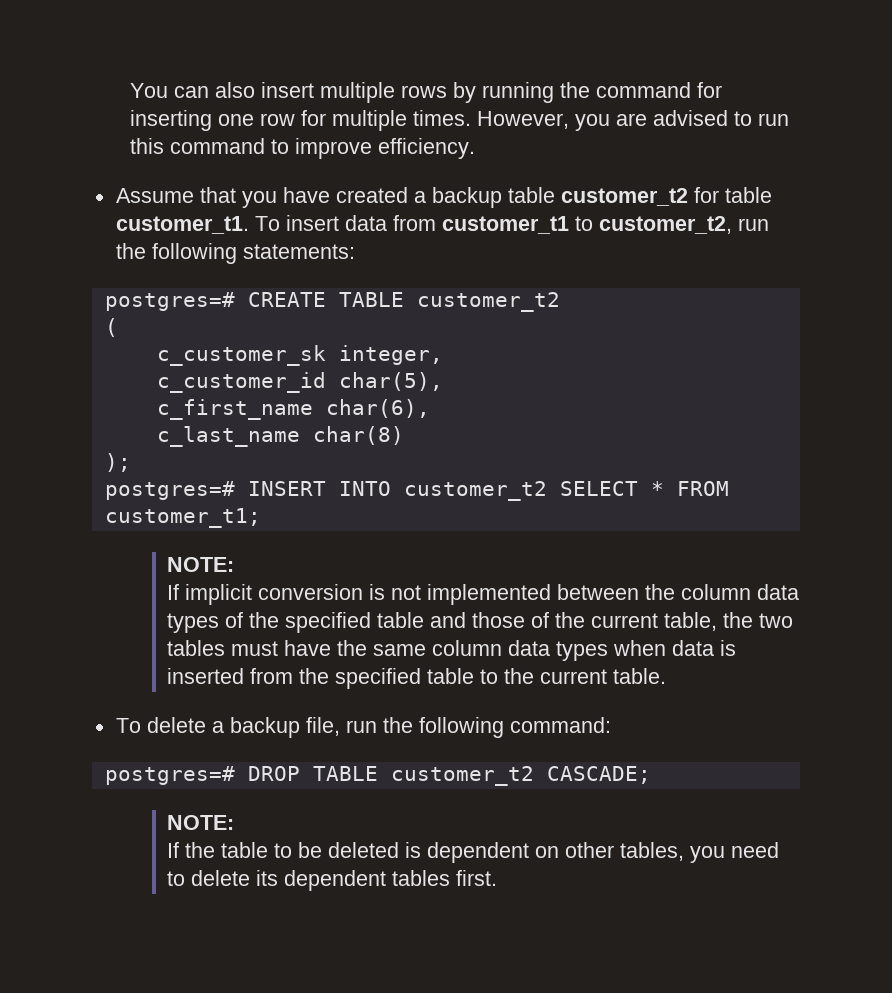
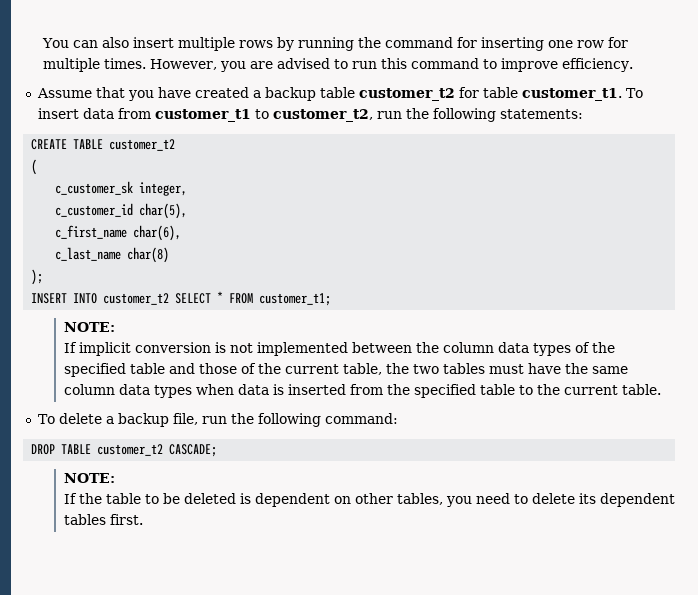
[104,292,235,311] postgres=# -> (583, 114) none
[104,481,235,500] postgres=# -> (44, 277) none
[104,766,235,785] postgres=# -> (398, 418) none

